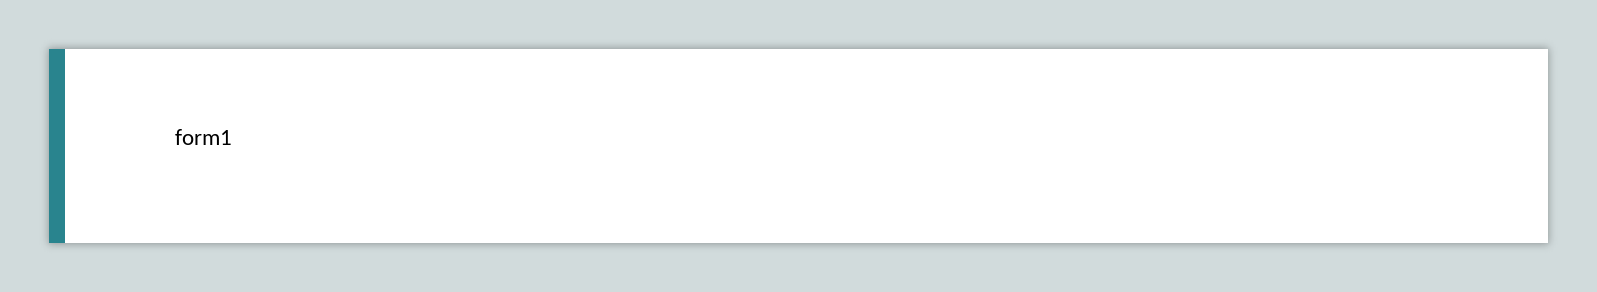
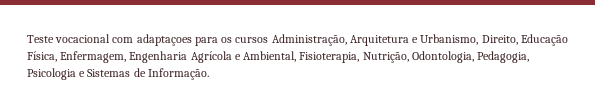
[175,129,232,145] form1 -> [27,34,568,46] [27,51,530,63] [27,68,209,80] Teste vocacional com adaptaçoes para os cursos Administração, Arquitetura e Urbanismo, Direito, Educação Física, Enfermagem, Engenharia Agrícola e Ambiental, Fisioterapia, Nutrição, Odontologia, Pedagogia, Psicologia e Sistemas de Informação.

